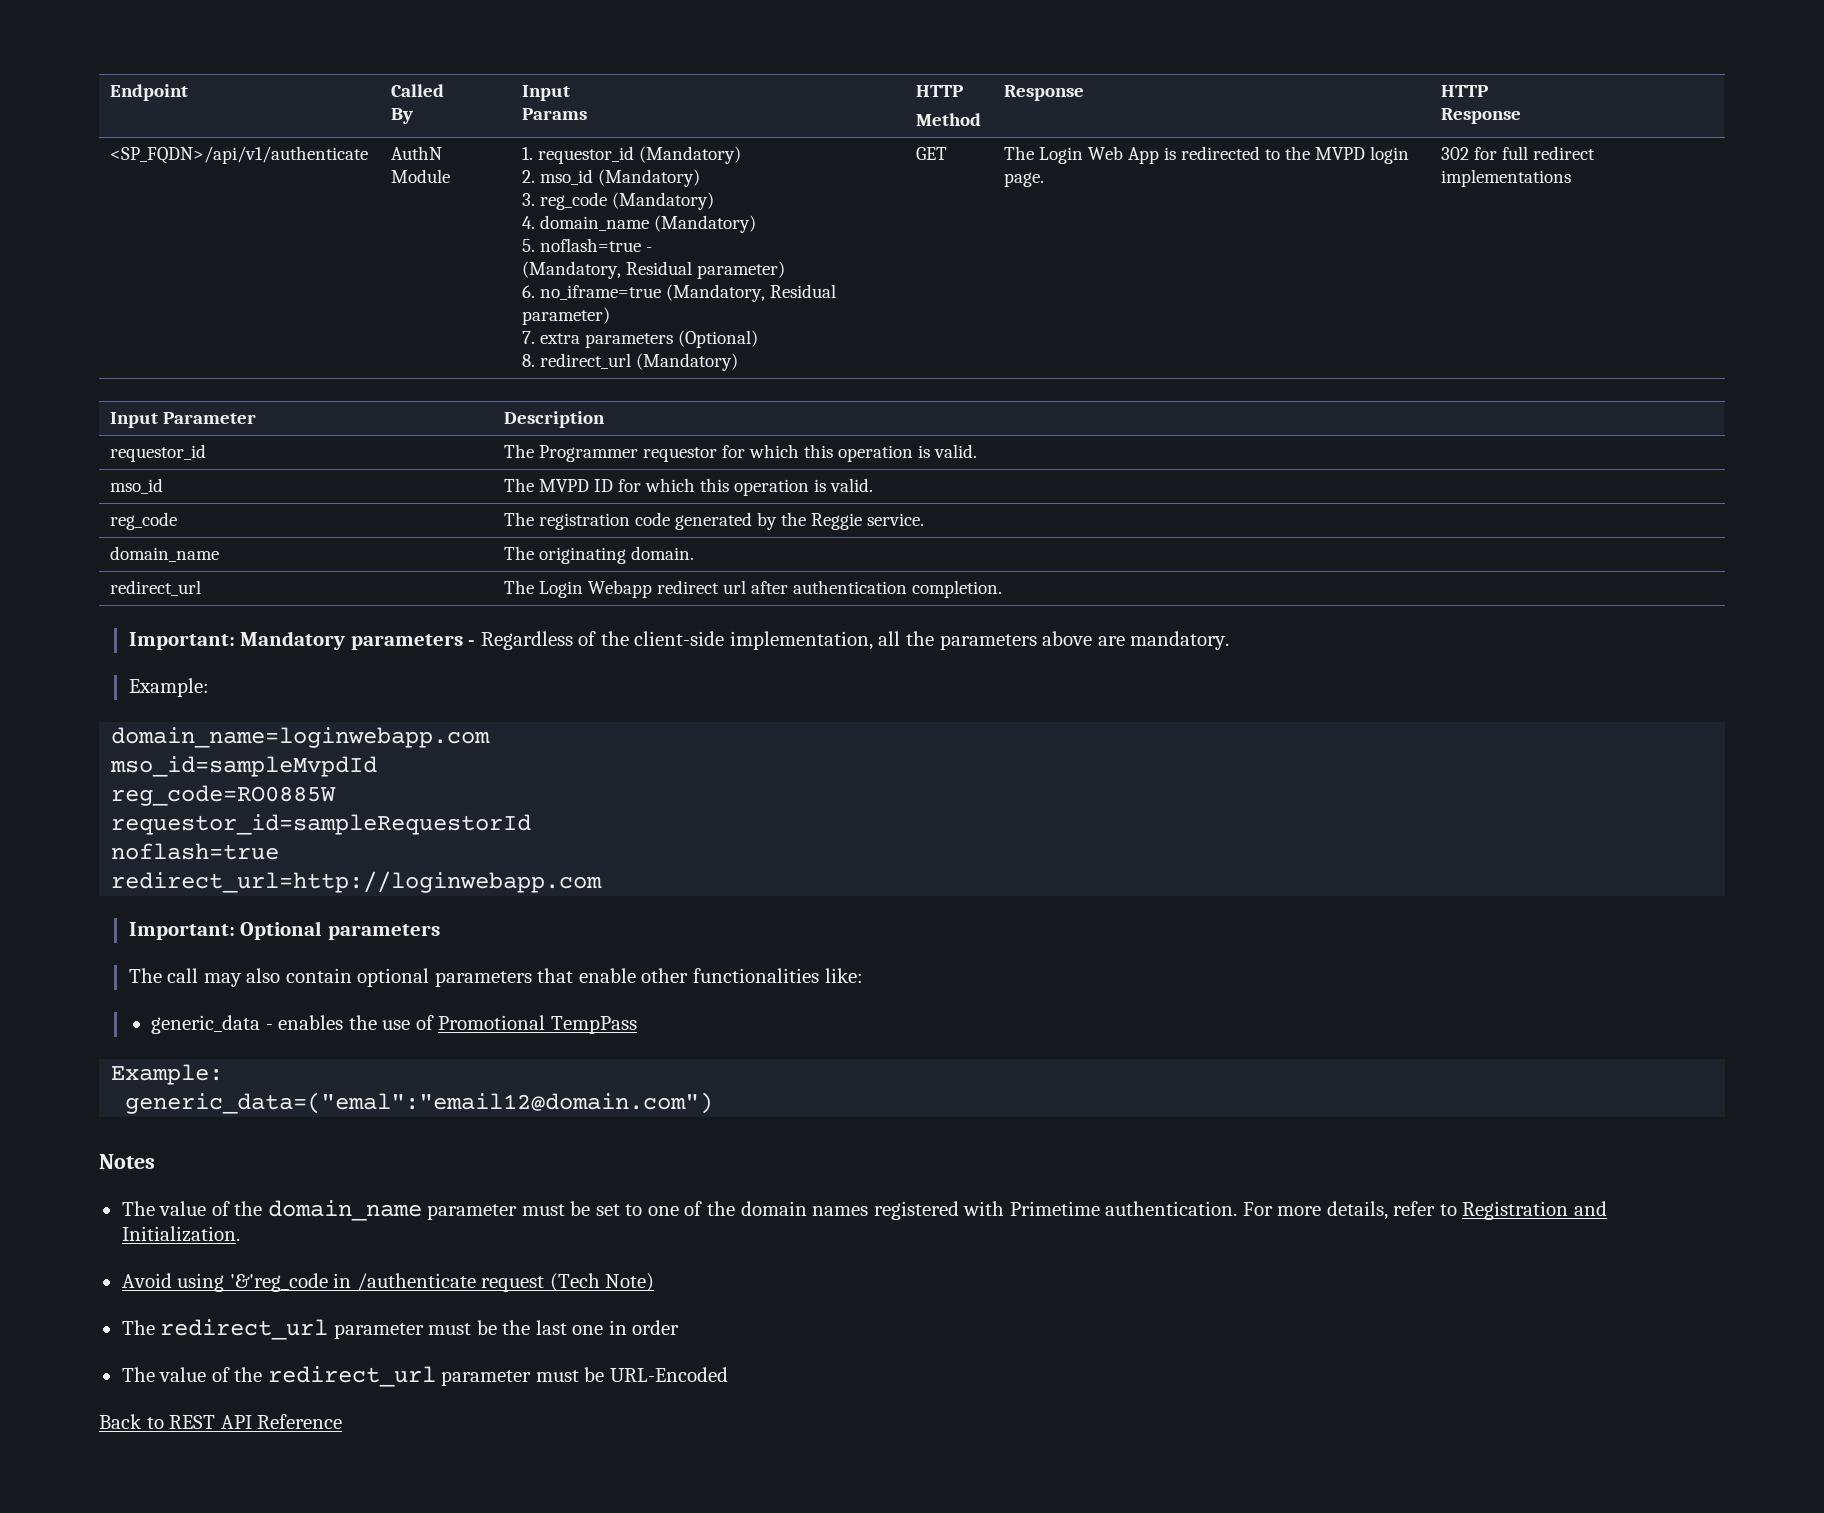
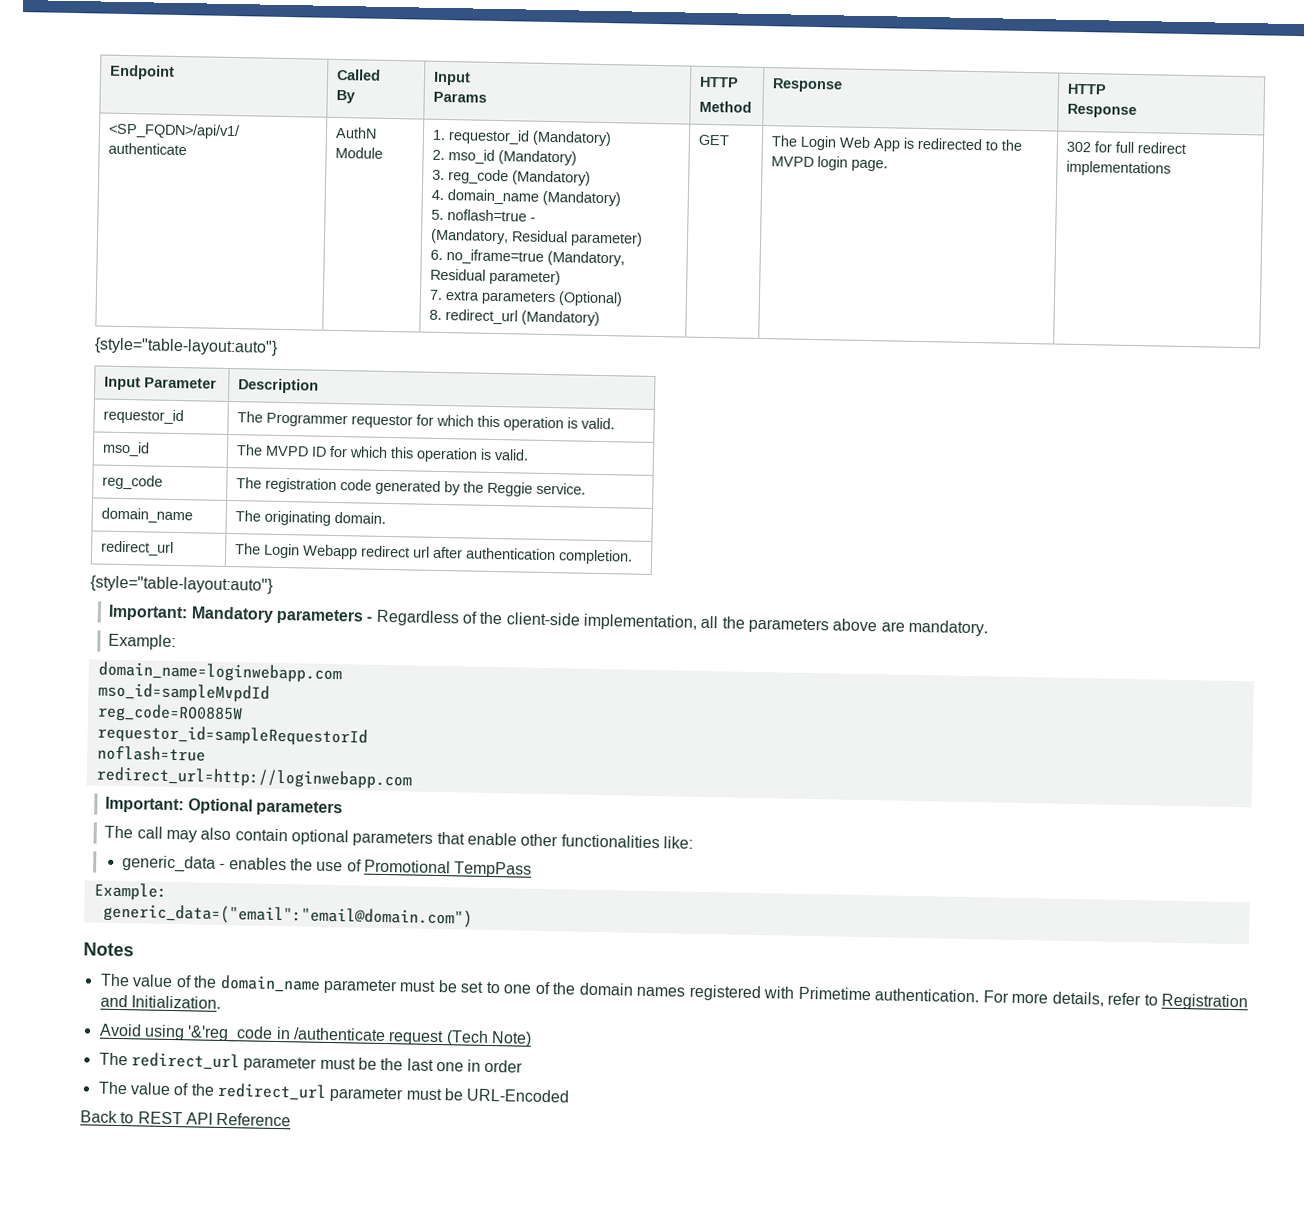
(1572, 178) none -> [94,337,279,356] // {style="table-layout:auto"}
(1002, 589) none -> [90,575,274,594] // {style="table-layout:auto"}
[125,1092,714,1114] generic_data=("emal":"email12@domain.com") -> [102,903,473,928] generic_data=("email":"email@domain.com")

